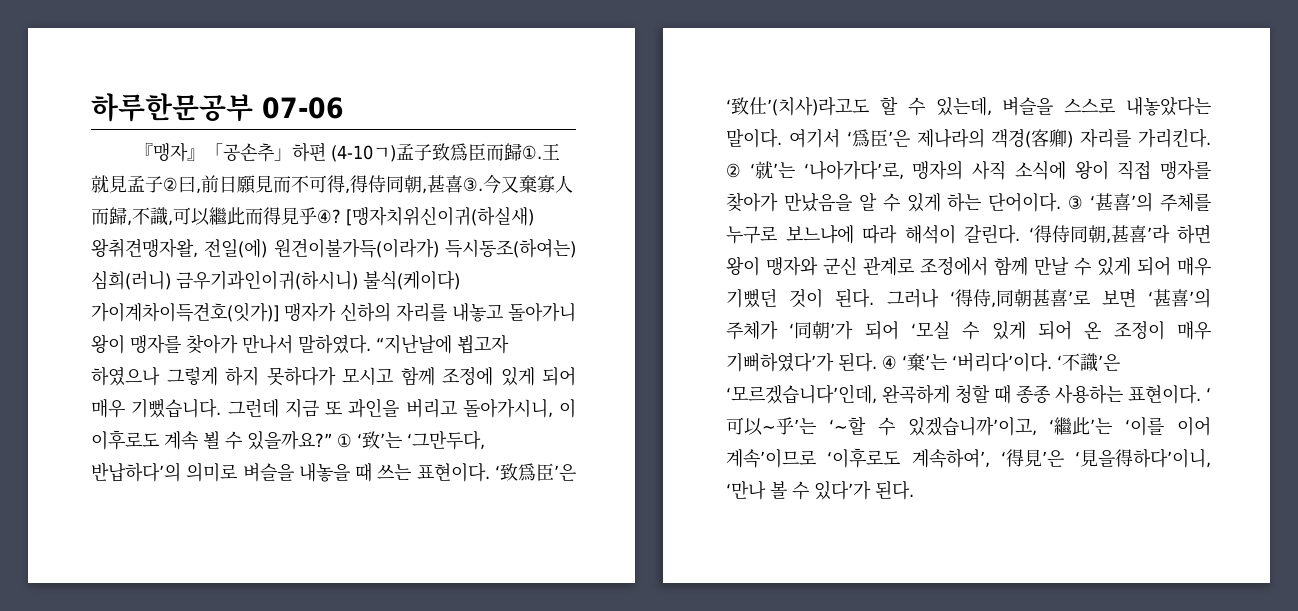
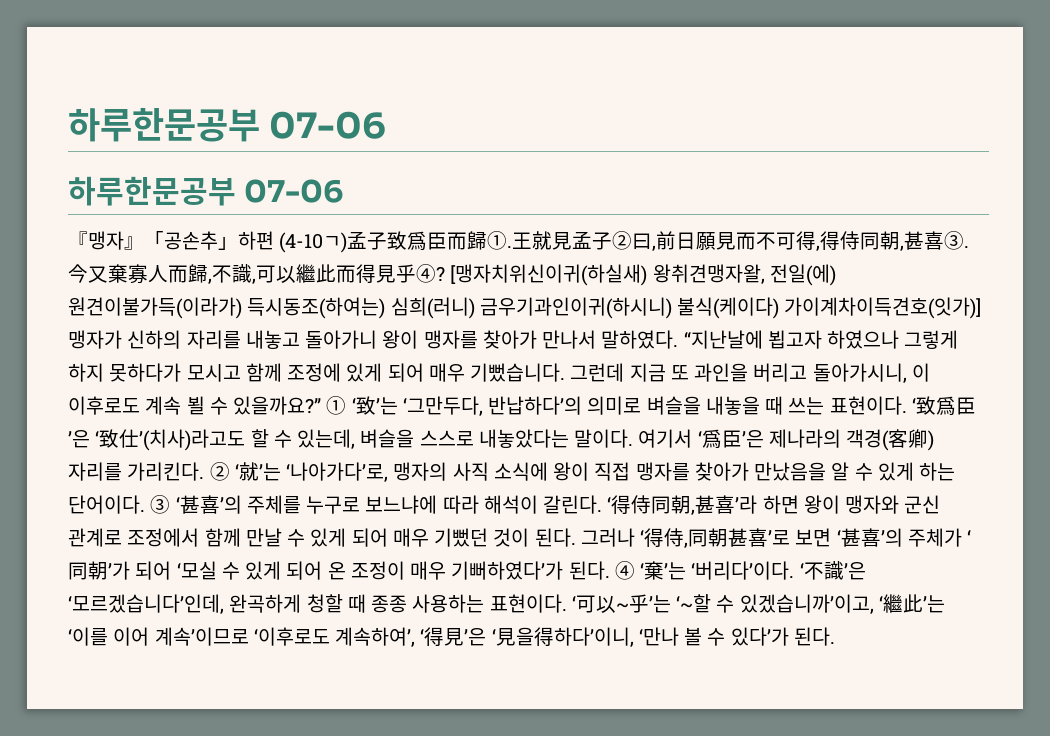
[91,93,344,122] 하루한문공부 07-06 -> [68,107,387,142] [68,176,345,206] 하루한문공부 07-06 // 하루한문공부 07-06

